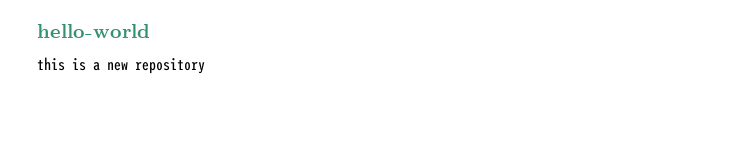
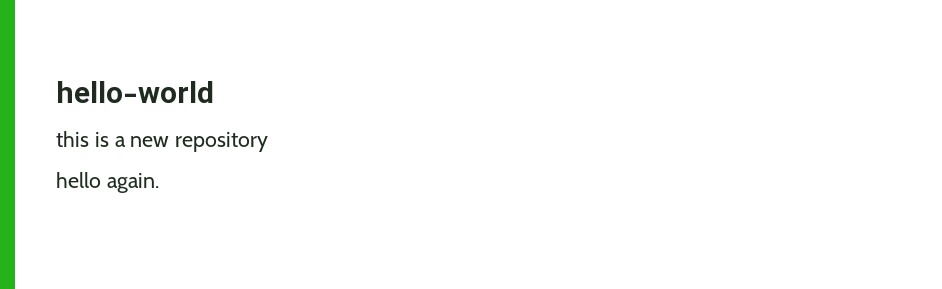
(205, 66) none -> [56,172,159,193] // hello again.

